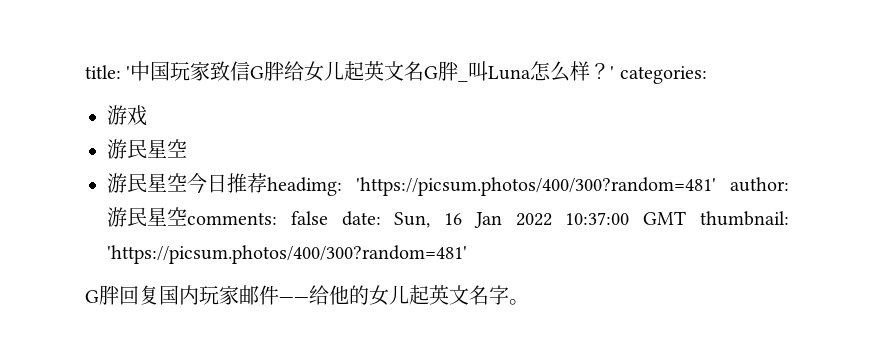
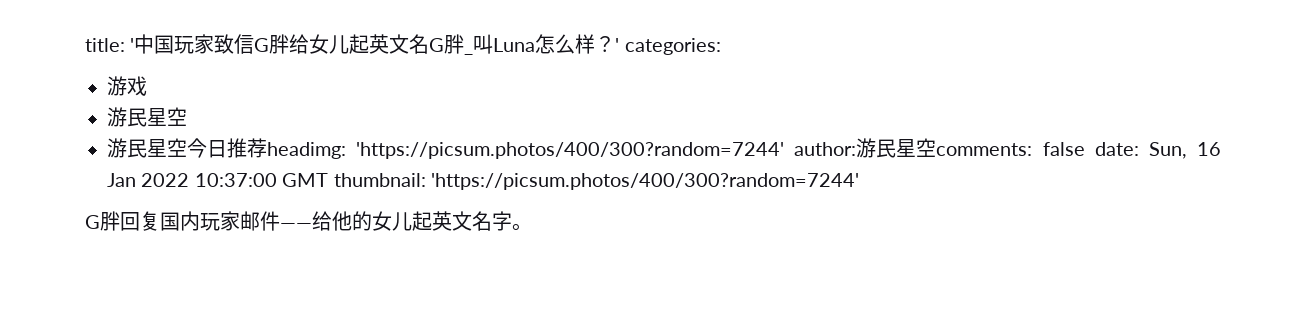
[356,177,716,196] 'https://picsum.photos/400/300?random=481' -> [356,142,785,159] 'https://picsum.photos/400/300?random=7244'
[107,245,467,264] 'https://picsum.photos/400/300?random=481' -> [431,173,859,190] 'https://picsum.photos/400/300?random=7244'

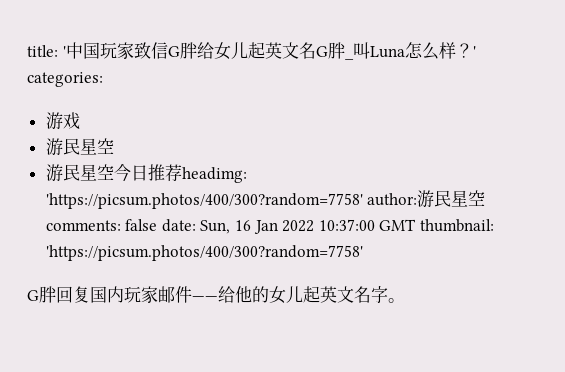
[356,142,785,159] 'https://picsum.photos/400/300?random=7244' -> [45,193,363,209] 'https://picsum.photos/400/300?random=7758'
[431,173,859,190] 'https://picsum.photos/400/300?random=7244' -> [45,245,363,261] 'https://picsum.photos/400/300?random=7758'

